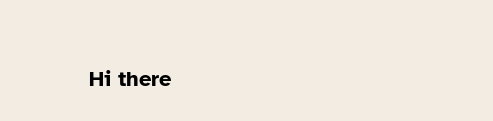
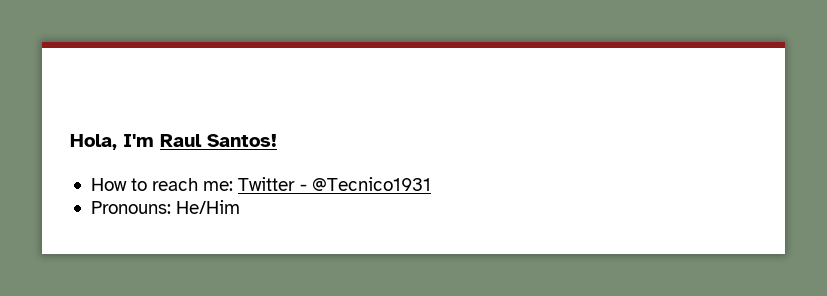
[89,70,172,86] Hi there -> [70,134,277,150] [90,177,431,191] [90,200,241,214] Hola, I'm Raul Santos! // How to reach me: Twitter - @Tecnico1931 // Pronouns: He/Him

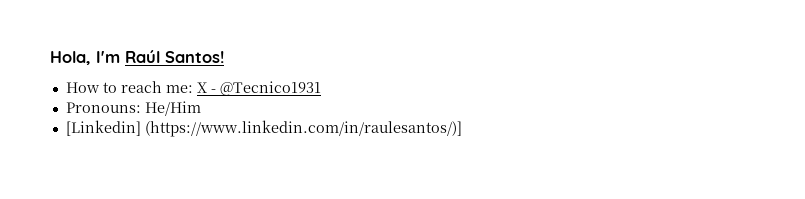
[160,134,202,147] Raul -> [125,50,160,63] Raúl
[238,177,296,191] Twitter -> [196,82,207,93] X
(241, 207) none -> [65,120,462,137] // [Linkedin] (https://www.linkedin.com/in/raulesantos/)]

